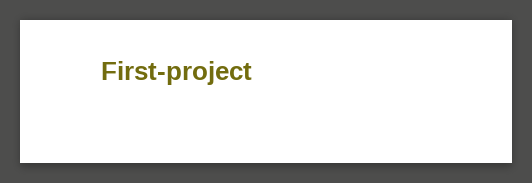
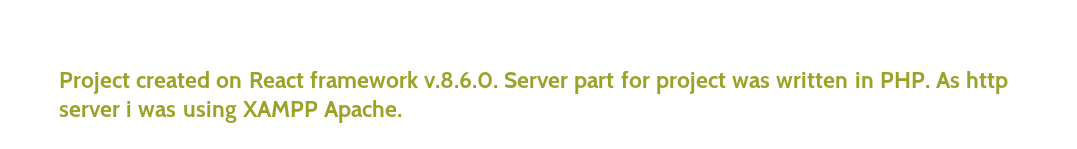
[101,61,252,85] First-project -> [59,71,1009,94] [59,100,403,123] Project created on React framework v.8.6.0. Server part for project was written in PHP. As http server i was using XAMPP Apache.

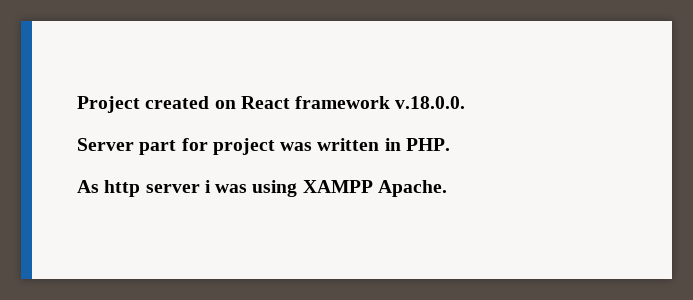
[424,72,499,88] v.8.6.0. -> [395,96,466,109] v.18.0.0. //
(930, 80) none -> (450, 144) //

